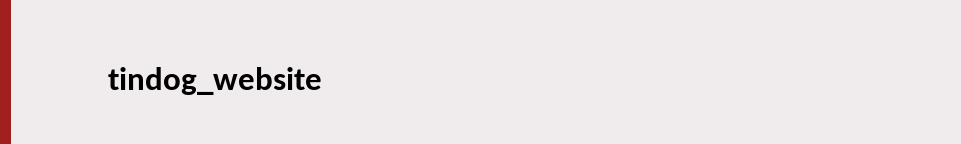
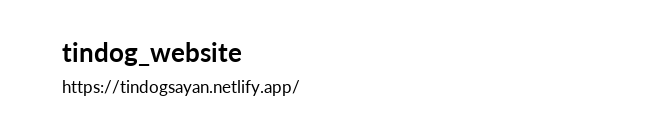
(322, 81) none -> [62,80,300,96] // https://tindogsayan.netlify.app/

